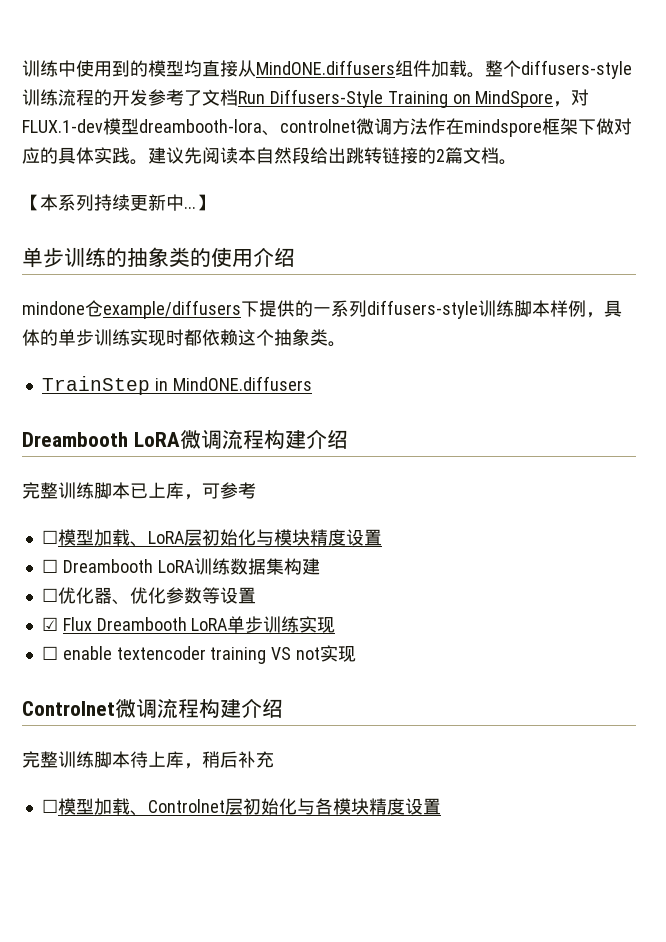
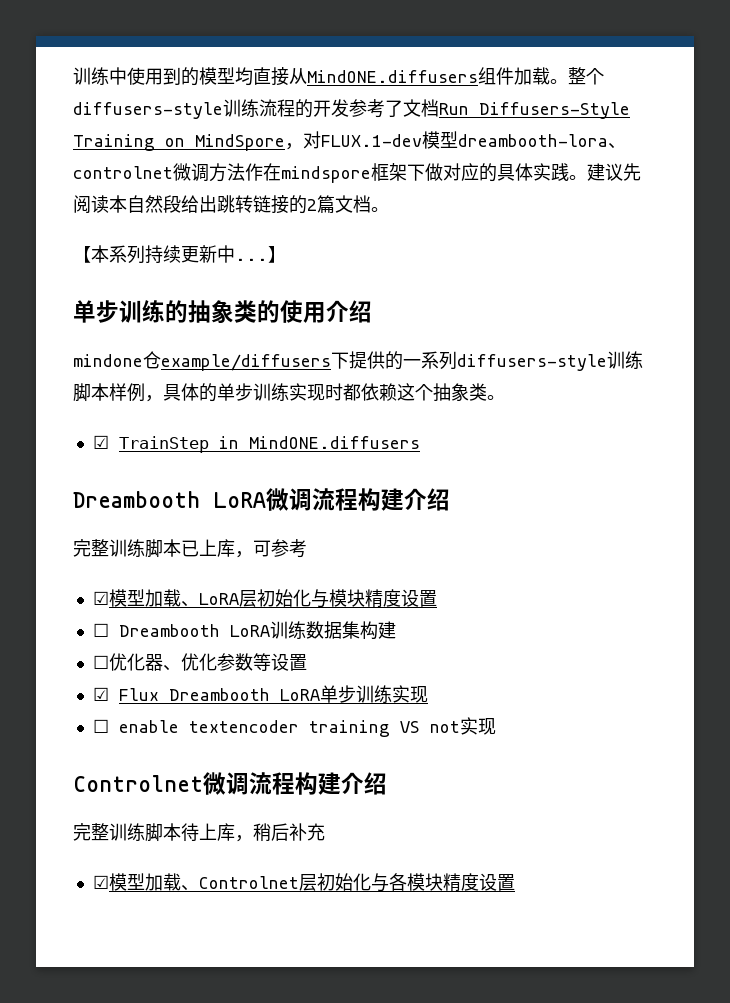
(346, 344) none -> [92,435,109,449] ☑
[41,530,58,544] ☐ -> [92,591,109,605] ☑
[41,799,58,813] ☐ -> [92,875,109,889] ☑

